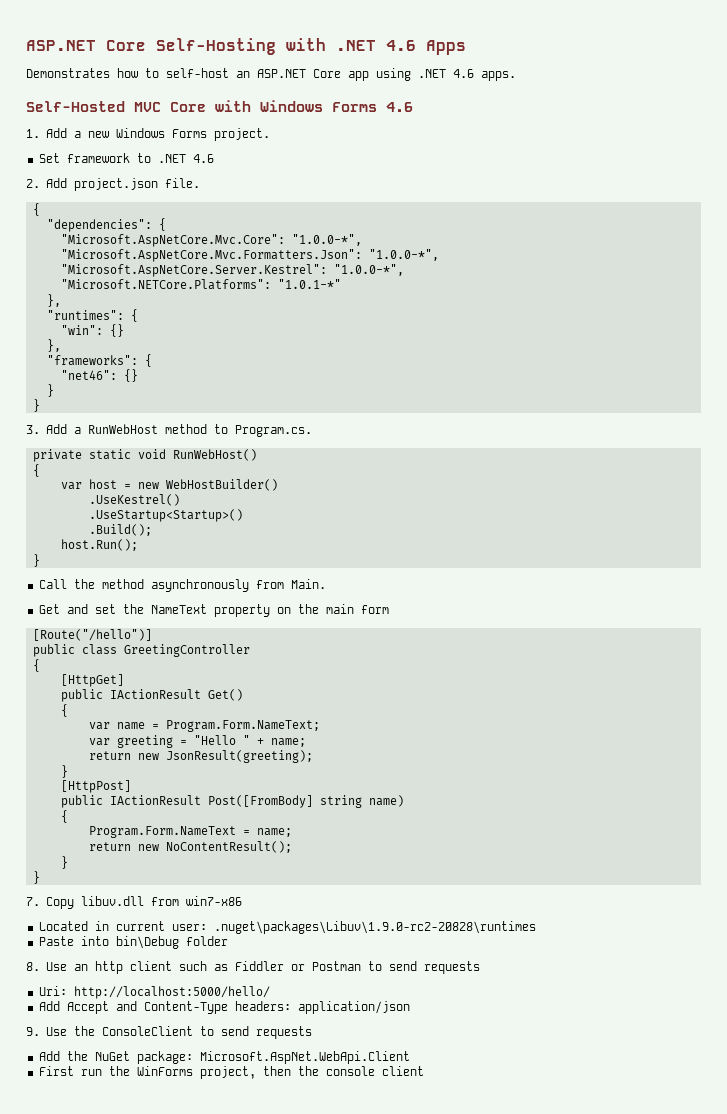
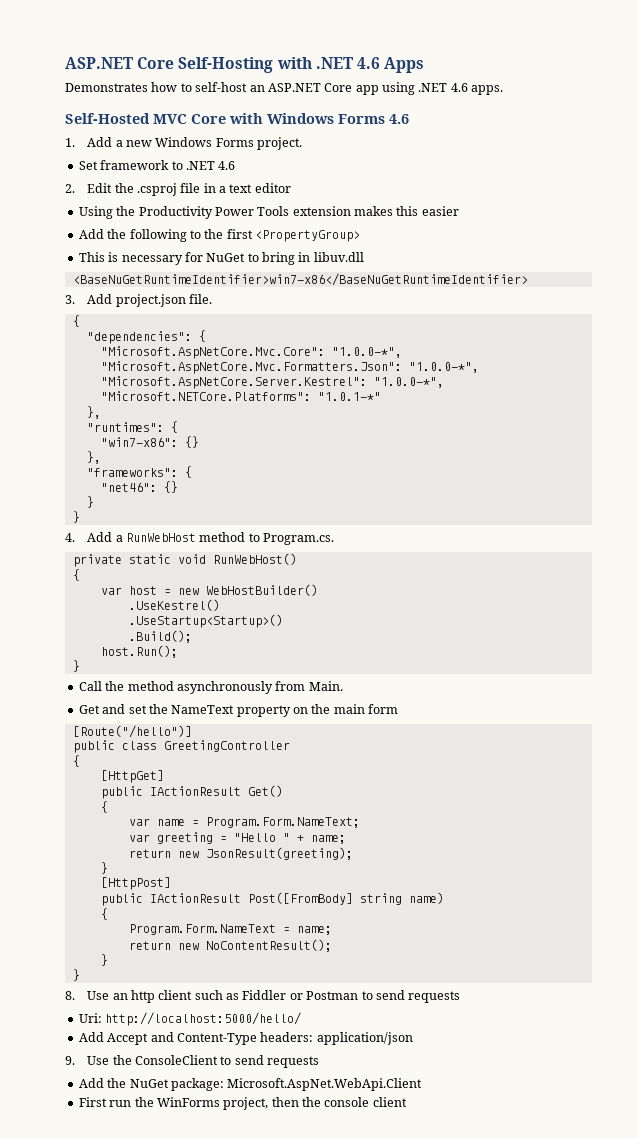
(40, 183) none -> [87,183,291,196] [78,206,459,219] [78,229,360,242] [78,252,364,265] [72,273,528,286] [65,295,75,304] Edit the .csproj file in a text editor // Using the Productivity Power Tools extension makes this easier // Add the following to the first <PropertyGroup> // This is necessary for NuGet to bring in libuv.dll // <BaseNuGetRuntimeIdentifier>win7-x86</BaseNuGetRuntimeIdentifier> // 3.
[60,325,103,335] "win": -> [100,437,178,447] "win7-x86":
[26,425,40,434] 3. -> [65,533,75,542] 4.
[26,896,242,909] [38,921,536,934] [38,936,228,949] // 7. Copy libuv.dll from win7-x86 // Located in current user: .nuget\packages\Libuv\1.9.0-rc2-20828\runtimes // Paste into bin\Debug folder -> (80, 975) none

